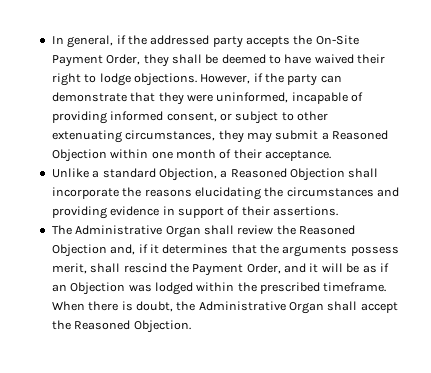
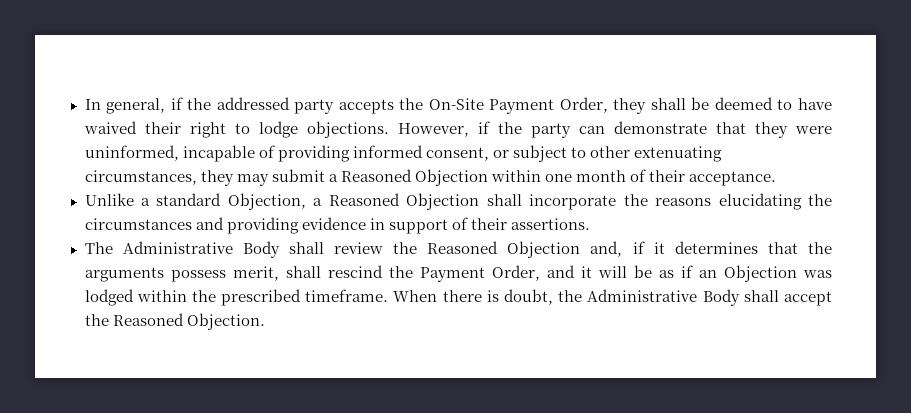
[165,226,201,238] Organ -> [242,241,280,258] Body
[289,302,324,314] Organ -> [702,289,740,306] Body

